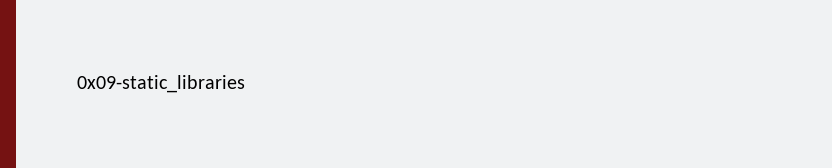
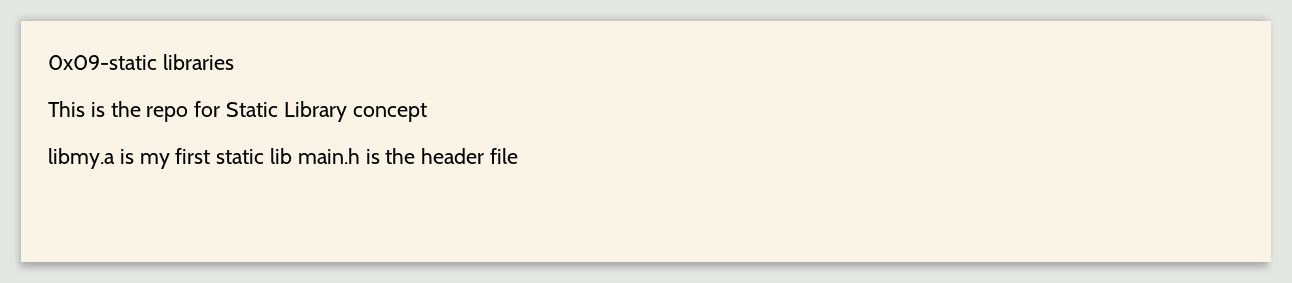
[77,75,245,93] 0x09-static_libraries -> [48,54,234,70] [48,101,427,122] [48,148,519,169] 0x09-static libraries // This is the repo for Static Library concept // libmy.a is my first static lib main.h is the header file

